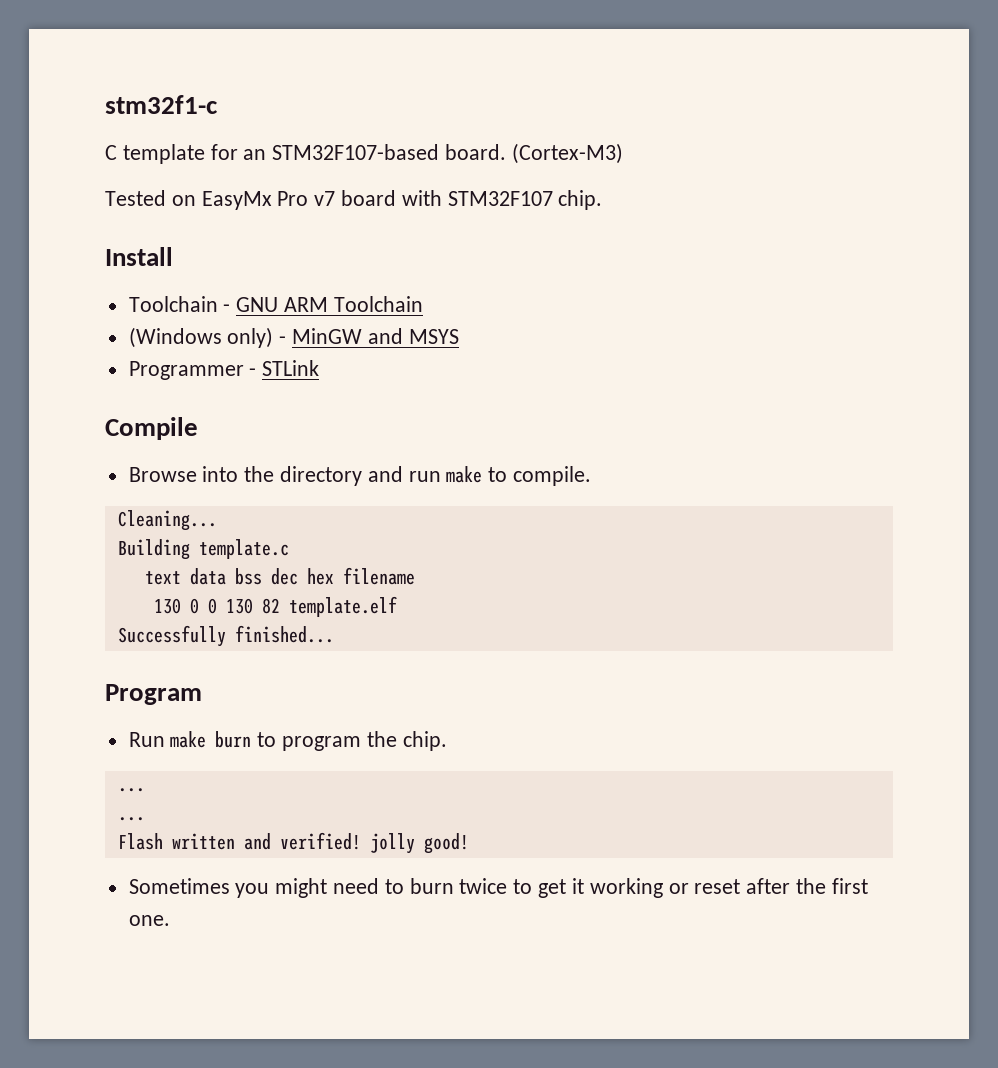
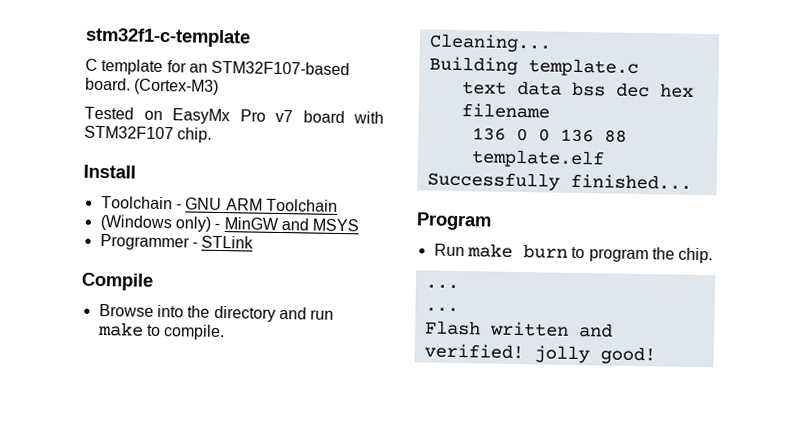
[105,95,218,114] stm32f1-c -> [85,27,251,48] stm32f1-c-template
[153,598,181,614] 130 -> [471,127,506,141] 136
[225,598,280,614] 130 82 -> [559,128,627,143] 136 88
[128,878,868,898] [128,915,170,926] // Sometimes you might need to burn twice to get it working or reset after the first one. -> (656, 355) none

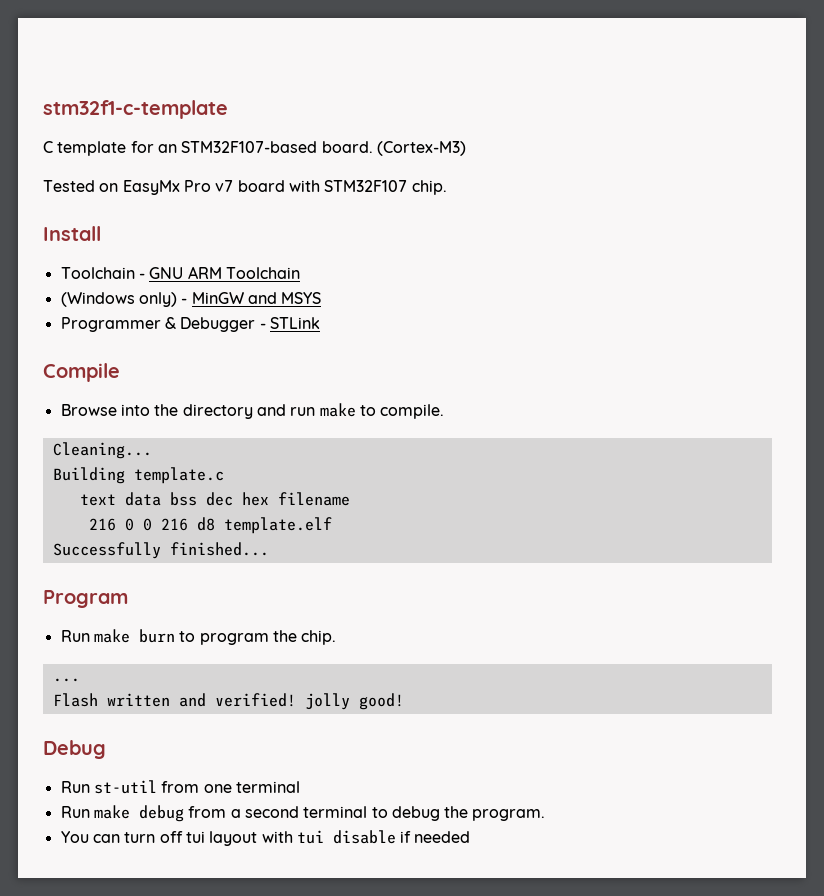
(190, 242) none -> [164,317,256,332] & Debugger
[471,127,506,141] 136 -> [88,518,116,531] 216
[559,128,627,143] 136 88 -> [160,517,215,531] 216 d8
[424,307,459,313] // ... -> (80, 680) none
(656, 355) none -> [43,740,106,759] [60,780,300,794] [60,805,546,822] [60,830,471,846] // Debug // Run st-util from one terminal // Run make debug from a second terminal to debug the program. // You can turn off tui layout with tui disable if needed

